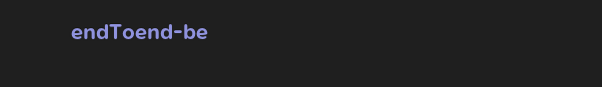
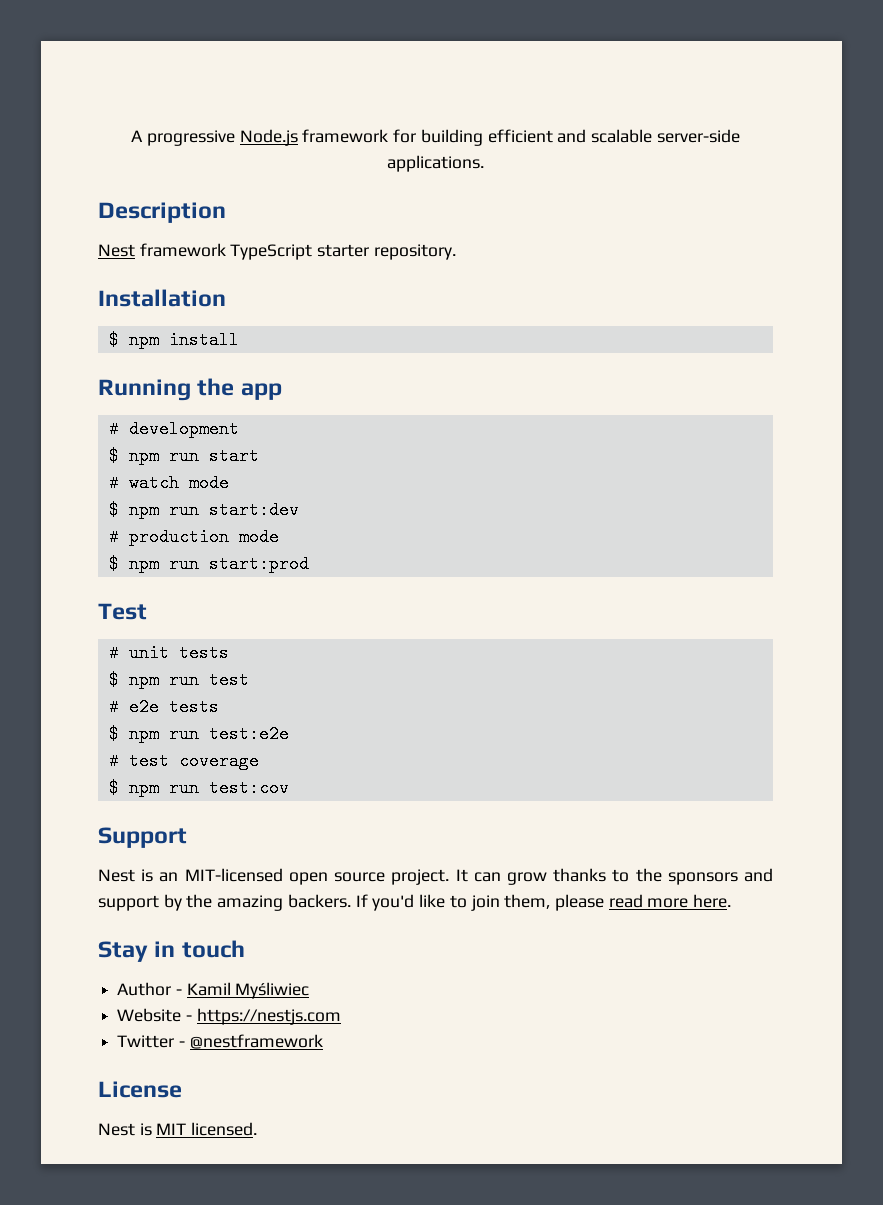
[70,24,208,41] endToend-be -> [131,129,740,146] [387,155,484,172] [98,202,226,223] [98,243,456,260] [98,289,226,307] [108,331,239,349] [98,378,282,401] [108,420,239,438] [108,447,259,465] [108,474,229,492] [108,501,299,519] [108,528,279,546] [108,555,309,573] [98,603,147,620] [108,644,229,662] [108,671,249,689] [108,698,219,716] [108,725,289,743] [108,752,259,770] [108,779,289,797] [98,827,187,848] [98,868,773,885] [98,894,732,911] [98,940,245,962] [117,982,310,999] [117,1008,341,1025] [117,1034,323,1049] [98,1081,182,1098] [98,1122,258,1136] A progressive Node.js framework for building efficient and scalable server-side applications. // Description // Nest framework TypeScript starter repository. // Installation // $ npm install // Running the app // # development // $ npm run start // # watch mode // $ npm run start:dev // # production mode // $ npm run start:prod // Test // # unit tests // $ npm run test // # e2e tests // $ npm run test:e2e // # test coverage // $ npm run test:cov // Support // Nest is an MIT-licensed open source project. It can grow thanks to the sponsors and support by the amazing backers. If you'd like to join them, please read more here. // Stay in touch // Author - Kamil Myśliwiec // Website - https://nestjs.com // Twitter - @nestframework // License // Nest is MIT licensed.

